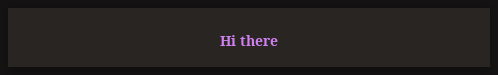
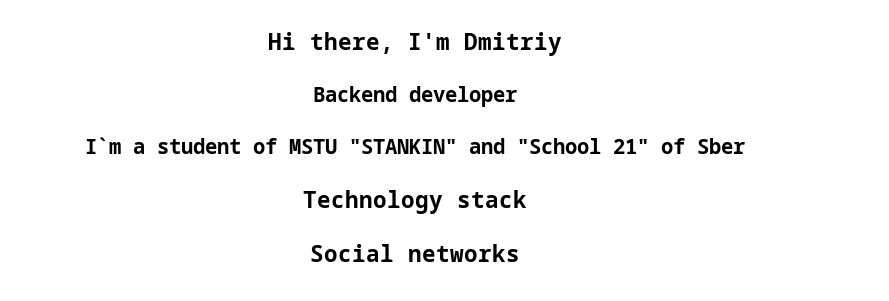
[240,35,278,46] there -> [310,32,562,56] [313,86,517,107] [85,137,745,154] [303,190,527,214] [310,244,520,262] there, I'm Dmitriy // Backend developer // I`m a student of MSTU "STANKIN" and "School 21" of Sber // Technology stack // Social networks

